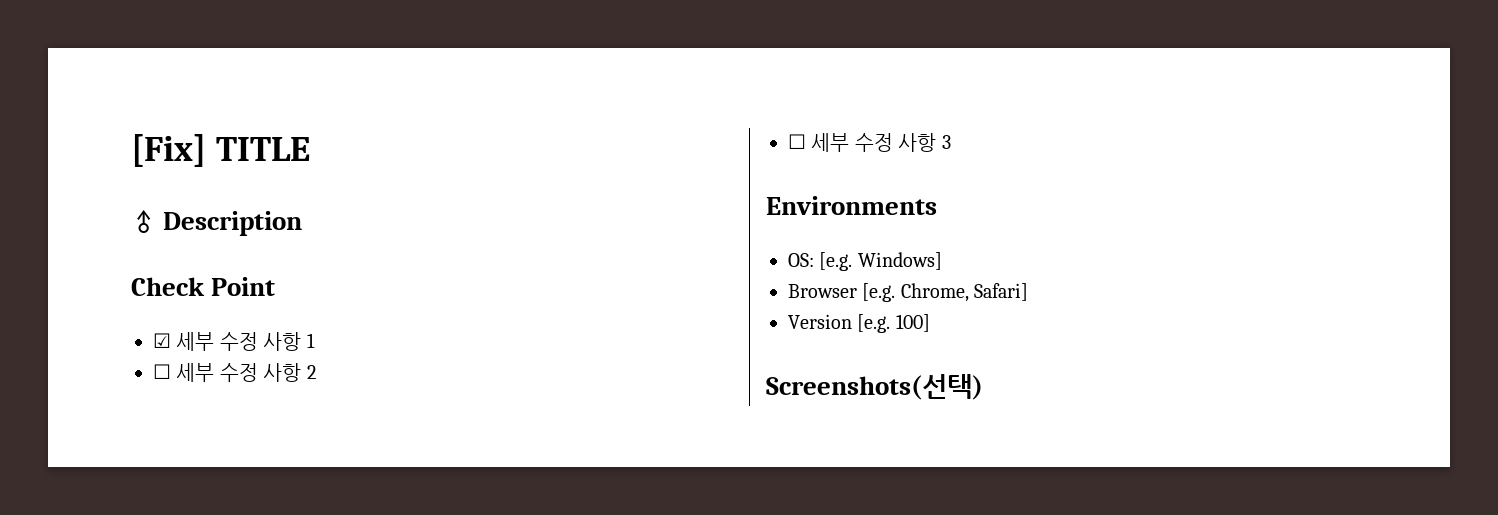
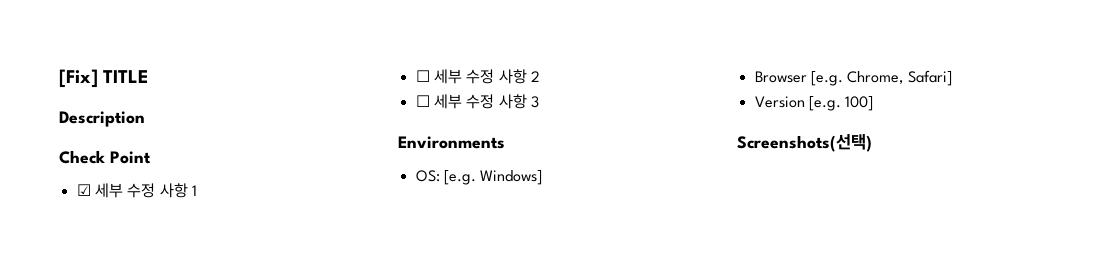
[131,210,156,233] ♂ -> (149, 76) none

